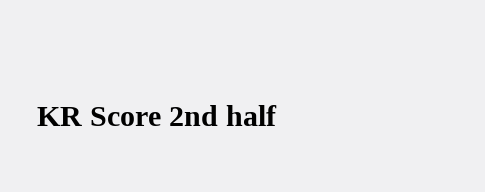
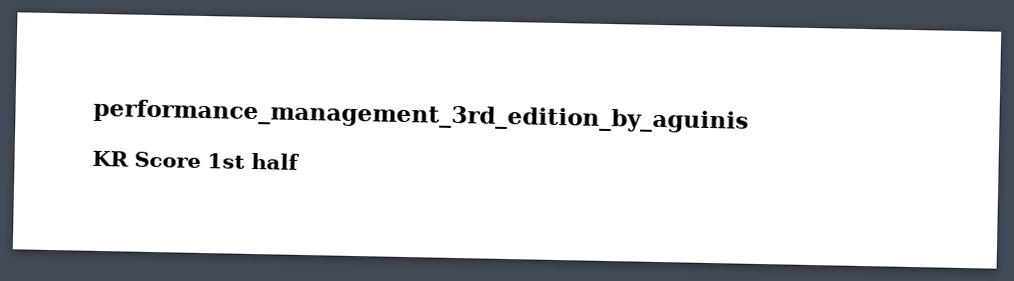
(37, 116) none -> [93,98,749,134] performance_management_3rd_edition_by_aguinis //
[169,105,219,126] 2nd -> [207,153,245,169] 1st

